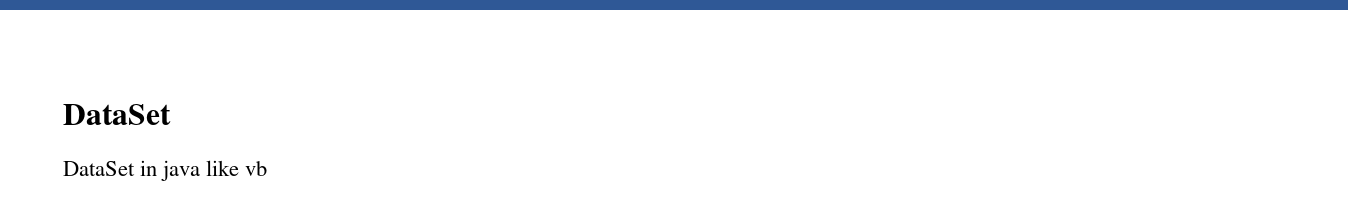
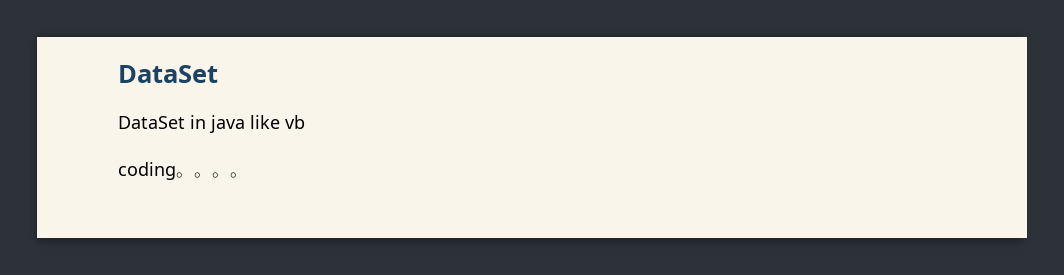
(268, 168) none -> [118,162,248,180] // coding。。。。

